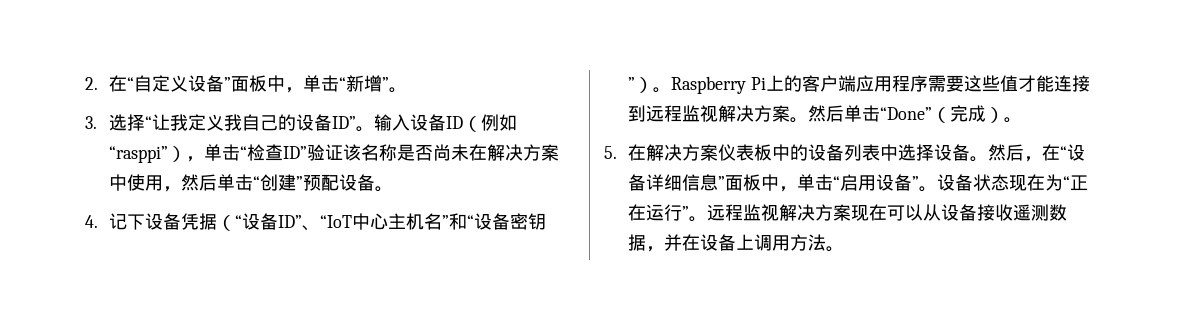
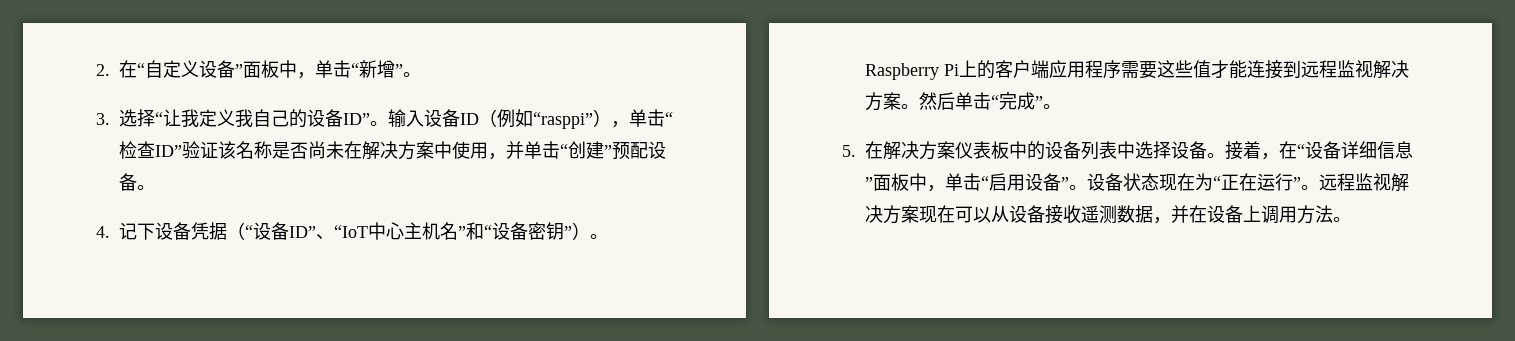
[181,174,218,191] 然后 -> [506,141,524,159] 并
[880,105,1005,123] “Done”（完成） -> [991,92,1043,110] “完成”
[988,144,1025,161] 然后 -> [1225,141,1261,160] 接着

